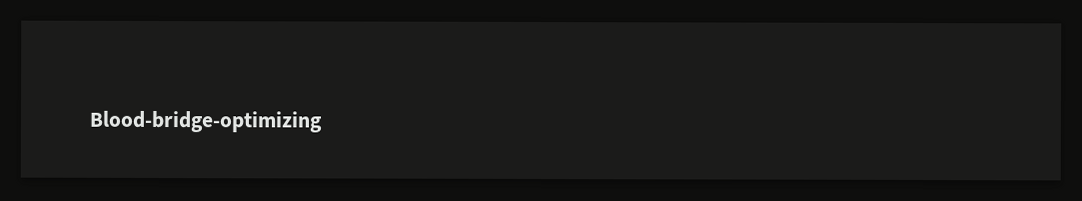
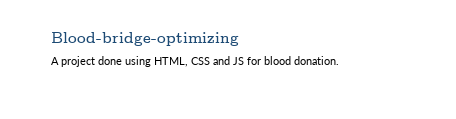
(322, 121) none -> [51,56,339,67] // A project done using HTML, CSS and JS for blood donation.

